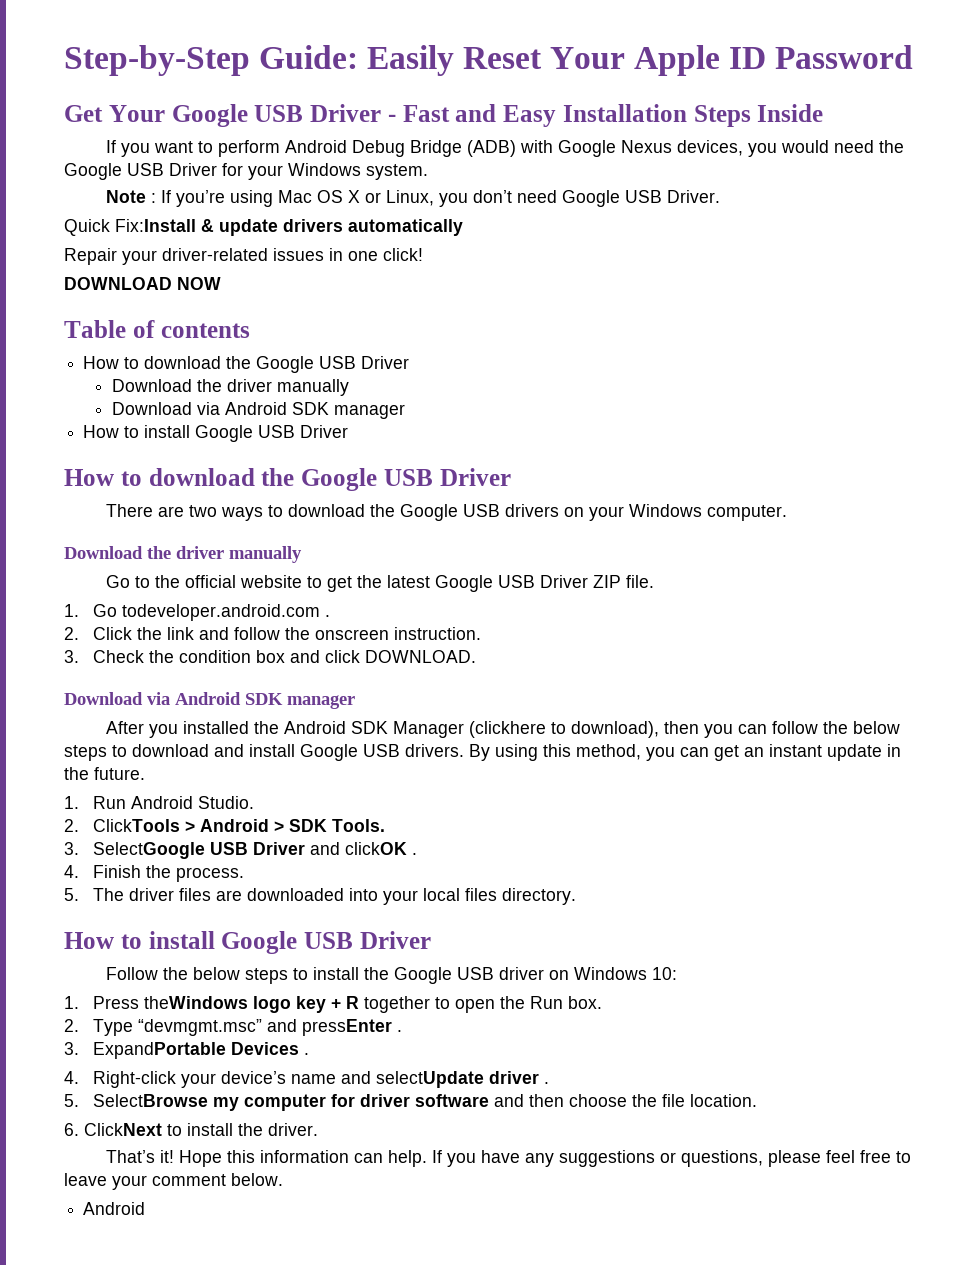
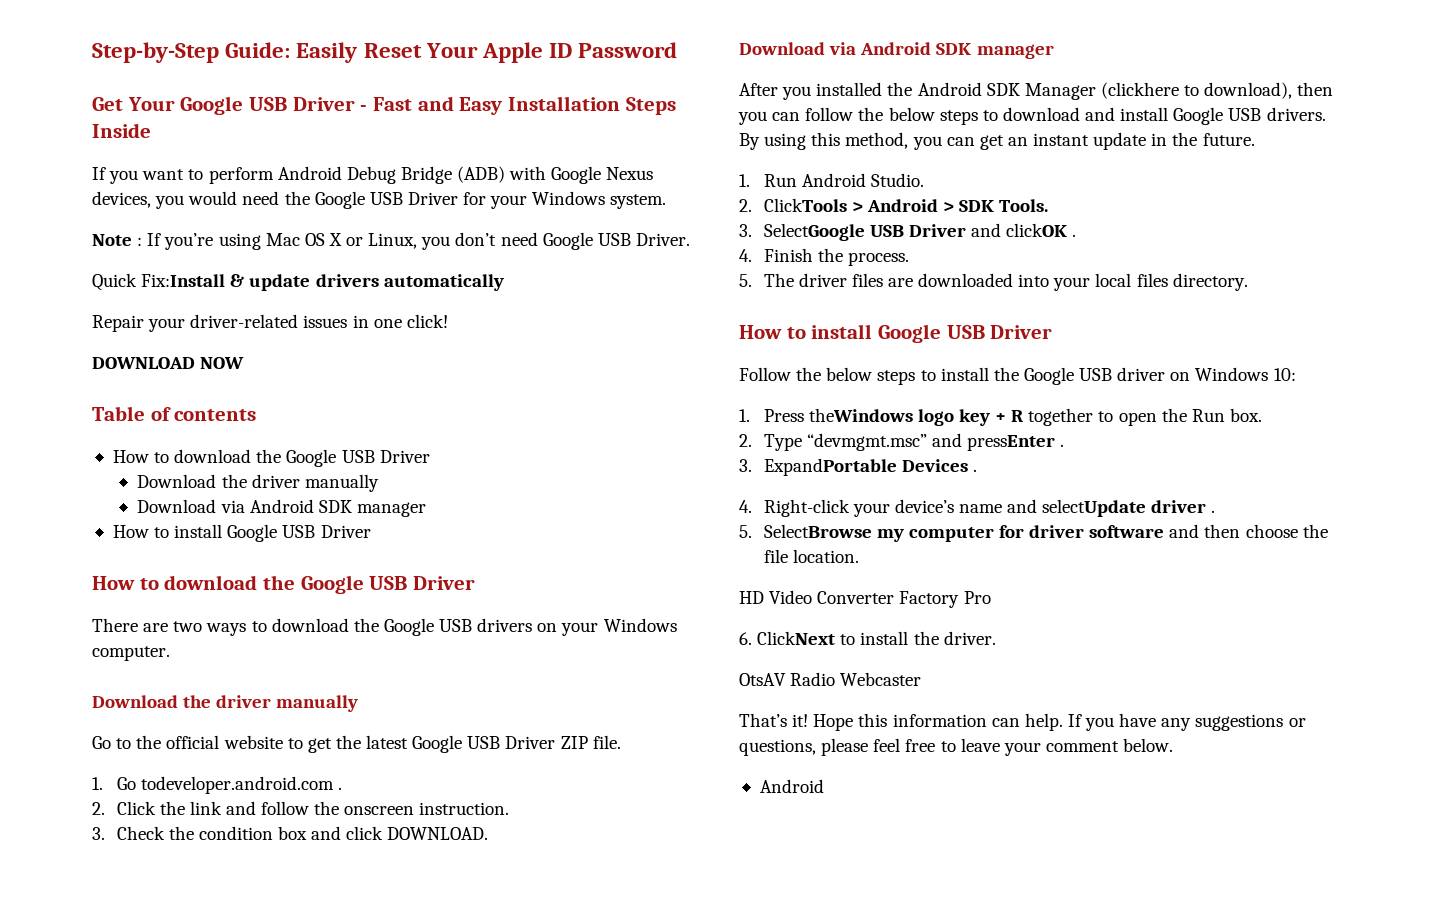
(757, 1100) none -> [739,590,991,608] // HD Video Converter Factory Pro
(318, 1129) none -> [739,672,922,686] // OtsAV Radio Webcaster

